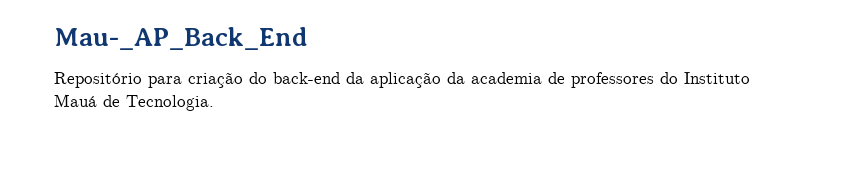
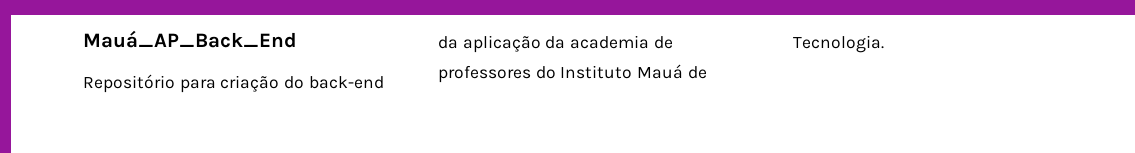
[54,27,307,50] Mau-_AP_Back_End -> [83,30,297,48] Mauá_AP_Back_End

